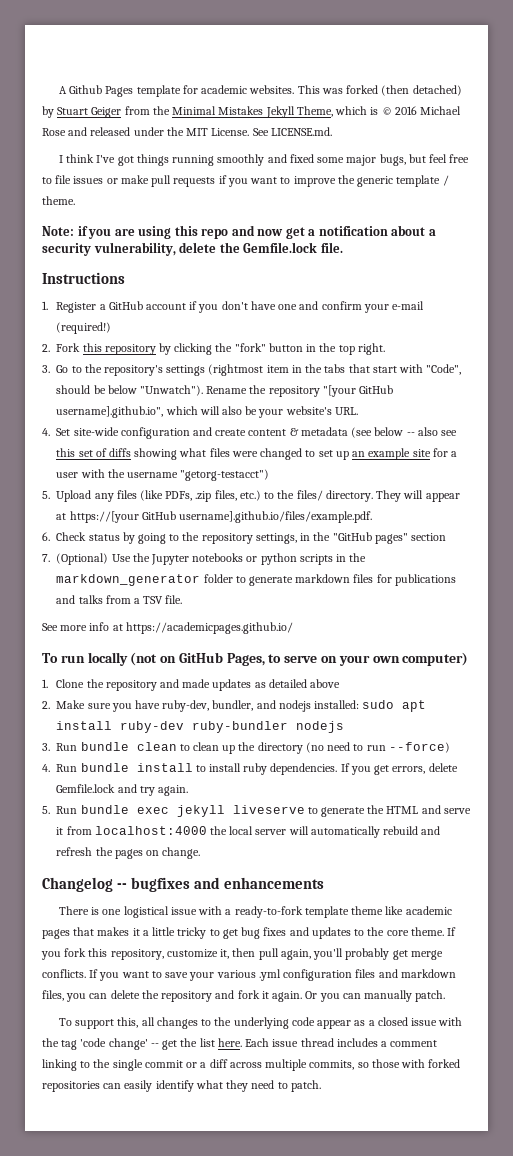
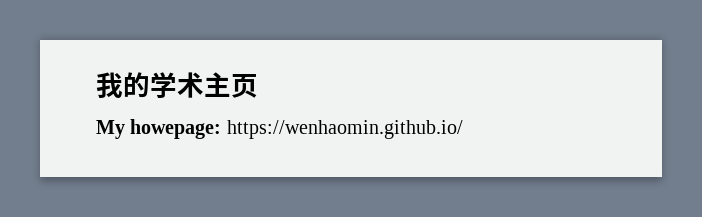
[58,85,462,97] [42,106,462,118] [42,127,332,136] [58,154,470,166] [42,175,449,187] [42,196,75,205] [42,225,436,239] [42,242,343,256] [42,272,125,284] [42,301,425,313] [56,322,112,334] [42,343,385,355] [42,364,462,376] [56,385,394,397] [56,406,358,418] [42,427,458,439] [56,448,458,460] [56,469,270,481] [42,490,460,502] [56,511,373,523] [42,532,447,544] [42,553,367,565] [56,574,456,586] [56,595,183,604] [42,622,293,634] [42,652,469,666] [42,679,341,691] [42,700,427,712] [56,721,345,733] [42,742,450,754] [42,763,458,775] [56,784,189,796] [42,805,471,817] [56,826,441,838] [56,847,201,859] [42,877,325,892] [58,906,452,918] [42,927,457,939] [41,948,443,960] [42,969,456,981] [42,990,446,1002] [58,1017,463,1029] [42,1038,438,1050] [42,1059,461,1071] [42,1080,321,1092] A Github Pages template for academic websites. This was forked (then detached) by Stuart Geiger from the Minimal Mistakes Jekyll Theme, which is © 2016 Michael Rose and released under the MIT License. See LICENSE.md. // I think I've got things running smoothly and fixed some major bugs, but feel free to file issues or make pull requests if you want to improve the generic template / theme. // Note: if you are using this repo and now get a notification about a security vulnerability, delete the Gemfile.lock file. // Instructions // 1. Register a GitHub account if you don't have one and confirm your e-mail (required!) // 2. Fork this repository by clicking the "fork" button in the top right. // 3. Go to the repository's settings (rightmost item in the tabs that start with "Code", should be below "Unwatch"). Rename the repository "[your GitHub username].github.io", which will also be your website's URL. // 4. Set site-wide configuration and create content & metadata (see below -- also see this set of diffs showing what files were changed to set up an example site for a user with the username "getorg-testacct") // 5. Upload any files (like PDFs, .zip files, etc.) to the files/ directory. They will appear at https://[your GitHub username].github.io/files/example.pdf. // 6. Check status by going to the repository settings, in the "GitHub pages" section // 7. (Optional) Use the Jupyter notebooks or python scripts in the markdown_generator folder to generate markdown files for publications and talks from a TSV file. // See more info at https://academicpages.github.io/ // To run locally (not on GitHub Pages, to serve on your own computer) // 1. Clone the repository and made updates as detailed above // 2. Make sure you have ruby-dev, bundler, and nodejs installed: sudo apt install ruby-dev ruby-bundler nodejs // 3. Run bundle clean to clean up the directory (no need to run --force) // 4. Run bundle install to install ruby dependencies. If you get errors, delete Gemfile.lock and try again. // 5. Run bundle exec jekyll liveserve to generate the HTML and serve it from localhost:4000 the local server will automatically rebuild and refresh the pages on change. // Changelog -- bugfixes and enhancements // There is one logistical issue with a ready-to-fork template theme like academic pages that makes it a little tricky to get bug fixes and updates to the core theme. If you fork this repository, customize it, then pull again, you'll probably get merge conflicts. If you want to save your various .yml configuration files and markdown files, you can delete the repository and fork it again. Or you can manually patch. // To support this, all changes to the underlying code appear as a closed issue with the tag 'code change' -- get the list here. Each issue thread includes a comment linking to the single commit or a diff across multiple commits, so those with forked repositories can easily identify what they need to patch. -> [96,72,258,98] [96,119,463,139] 我的学术主页 // My howepage: https://wenhaomin.github.io/

